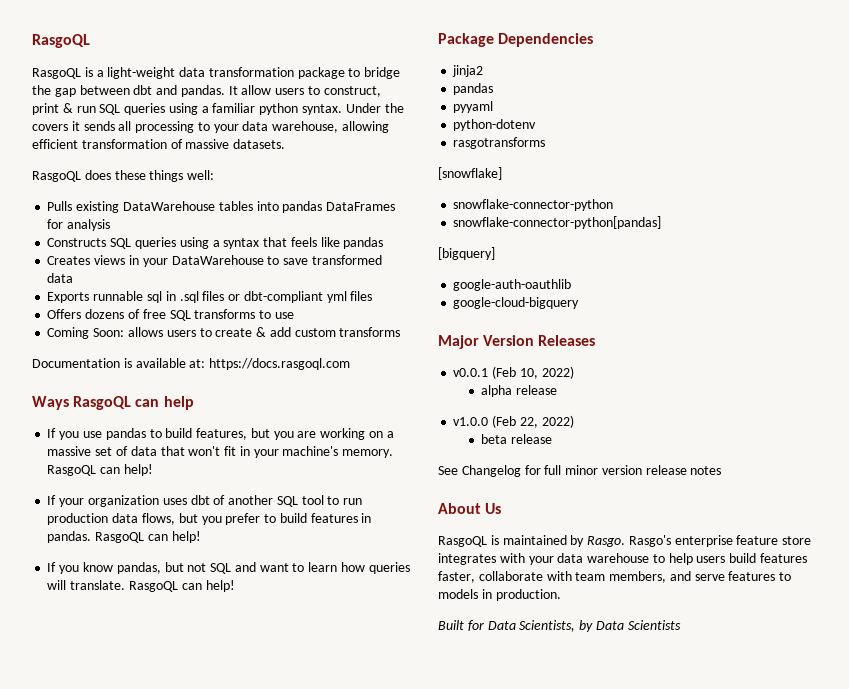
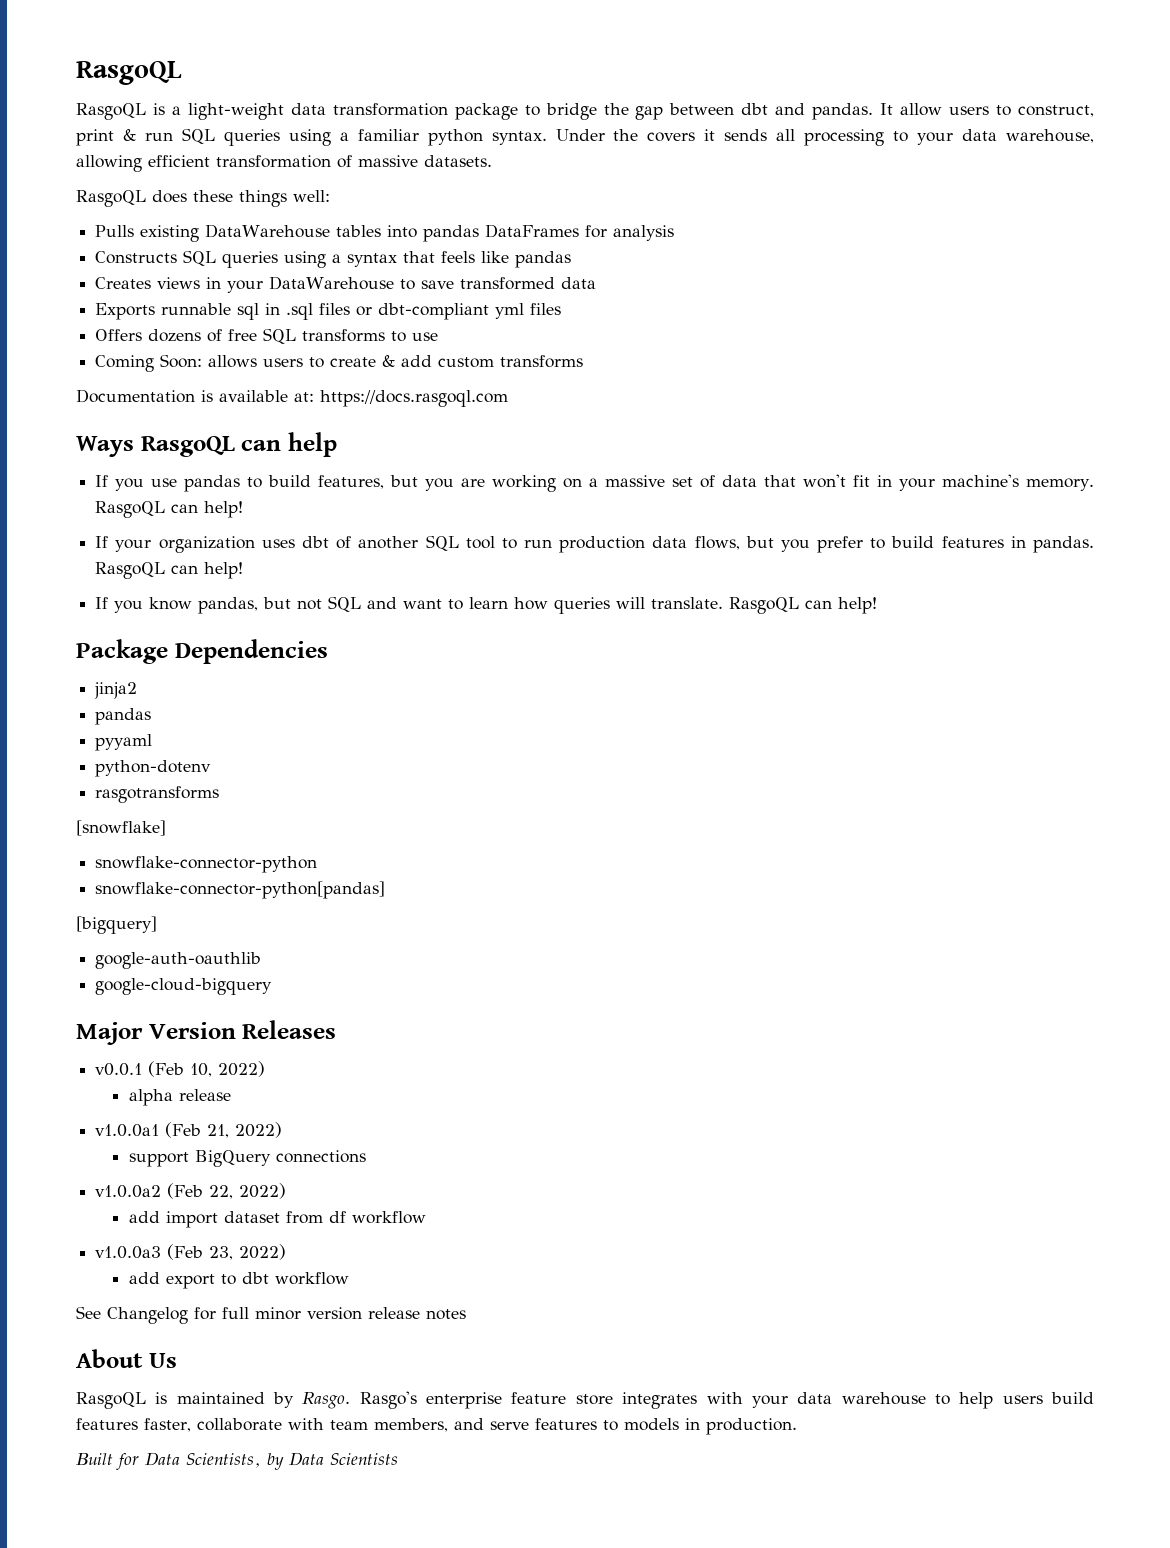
[453,415,574,428] [481,434,553,444] v1.0.0 (Feb 22, 2022) // beta release -> [95,1122,283,1138] [128,1150,366,1167] [95,1183,287,1199] [128,1211,426,1228] [95,1244,287,1260] [128,1272,349,1289] v1.0.0a1 (Feb 21, 2022) // support BigQuery connections // v1.0.0a2 (Feb 22, 2022) // add import dataset from df workflow // v1.0.0a3 (Feb 23, 2022) // add export to dbt workflow

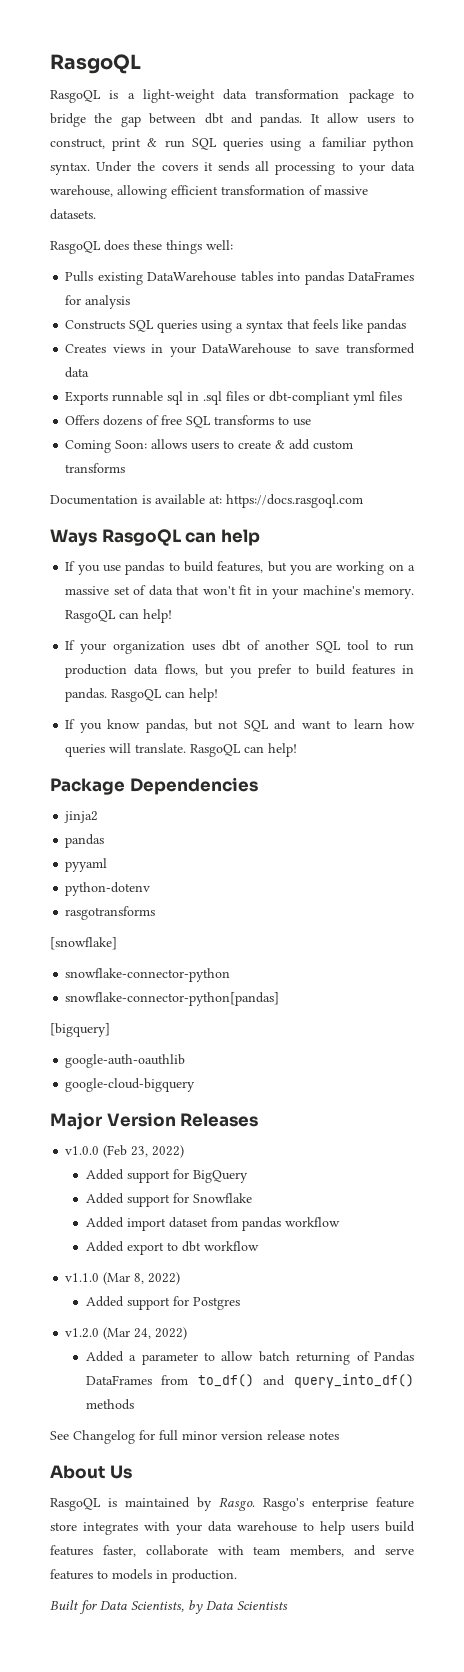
[95,1061,266,1077] [128,1089,231,1106] [95,1122,283,1138] [128,1150,366,1167] [95,1183,287,1199] [128,1211,426,1228] [95,1244,287,1260] [128,1272,349,1289] v0.0.1 (Feb 10, 2022) // alpha release // v1.0.0a1 (Feb 21, 2022) // support BigQuery connections // v1.0.0a2 (Feb 22, 2022) // add import dataset from df workflow // v1.0.0a3 (Feb 23, 2022) // add export to dbt workflow -> [65,1145,185,1158] [85,1169,248,1183] [85,1193,252,1207] [85,1217,340,1231] [85,1241,259,1255] [65,1272,181,1285] [85,1296,240,1310] [65,1327,188,1340] [85,1351,414,1365] [85,1374,414,1388] [85,1399,134,1410] v1.0.0 (Feb 23, 2022) // Added support for BigQuery // Added support for Snowflake // Added import dataset from pandas workflow // Added export to dbt workflow // v1.1.0 (Mar 8, 2022) // Added support for Postgres // v1.2.0 (Mar 24, 2022) // Added a parameter to allow batch returning of Pandas DataFrames from to_df() and query_into_df() methods

